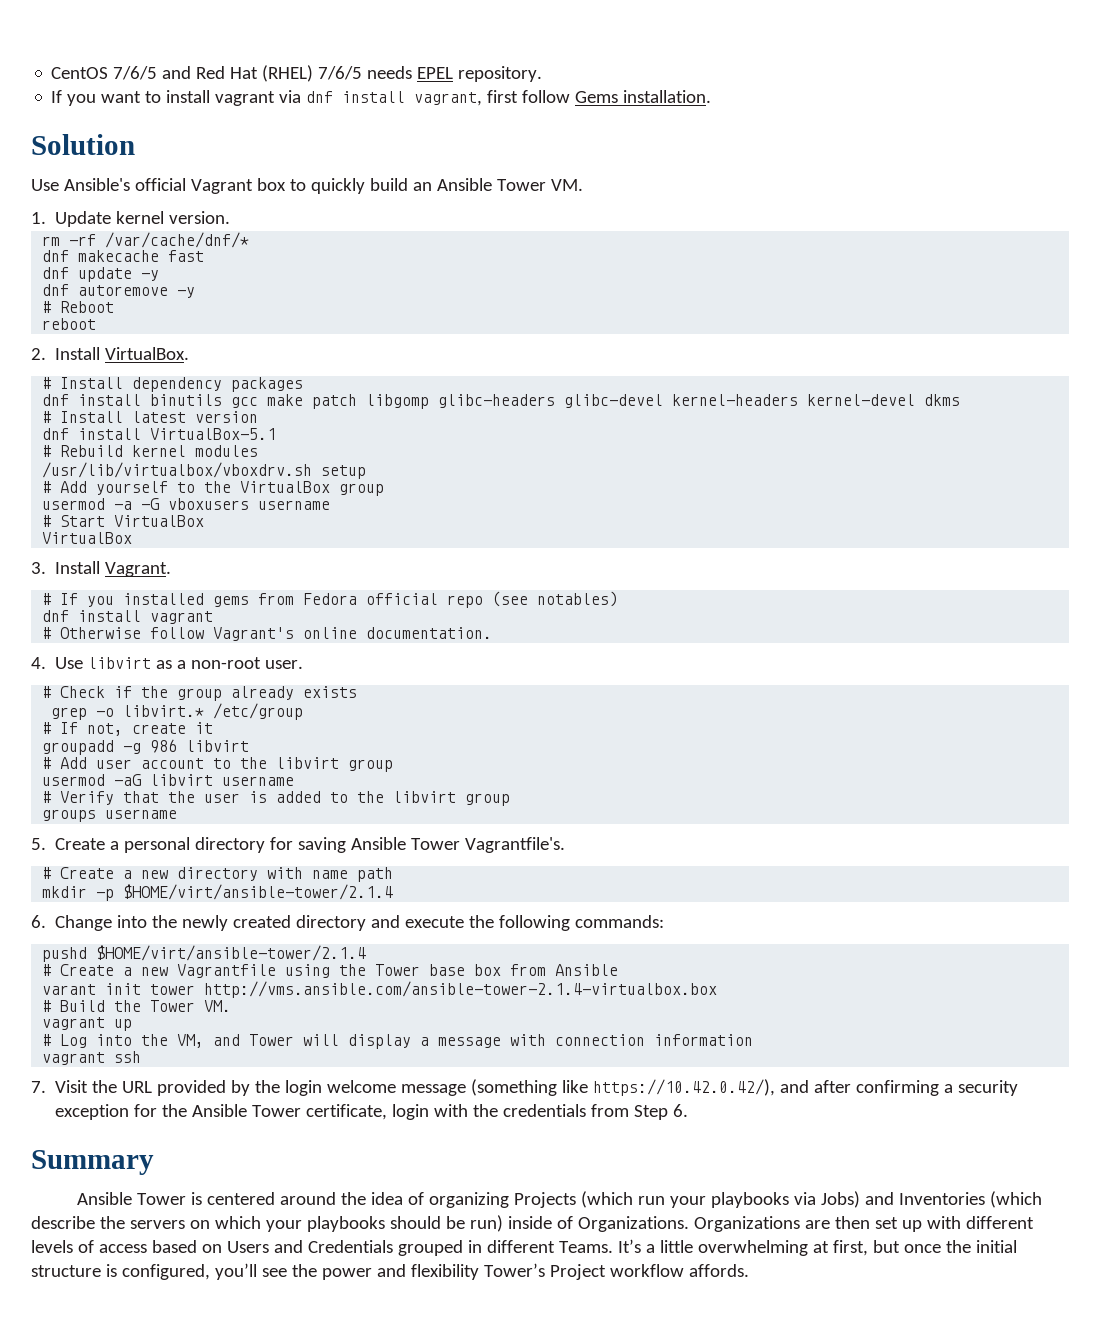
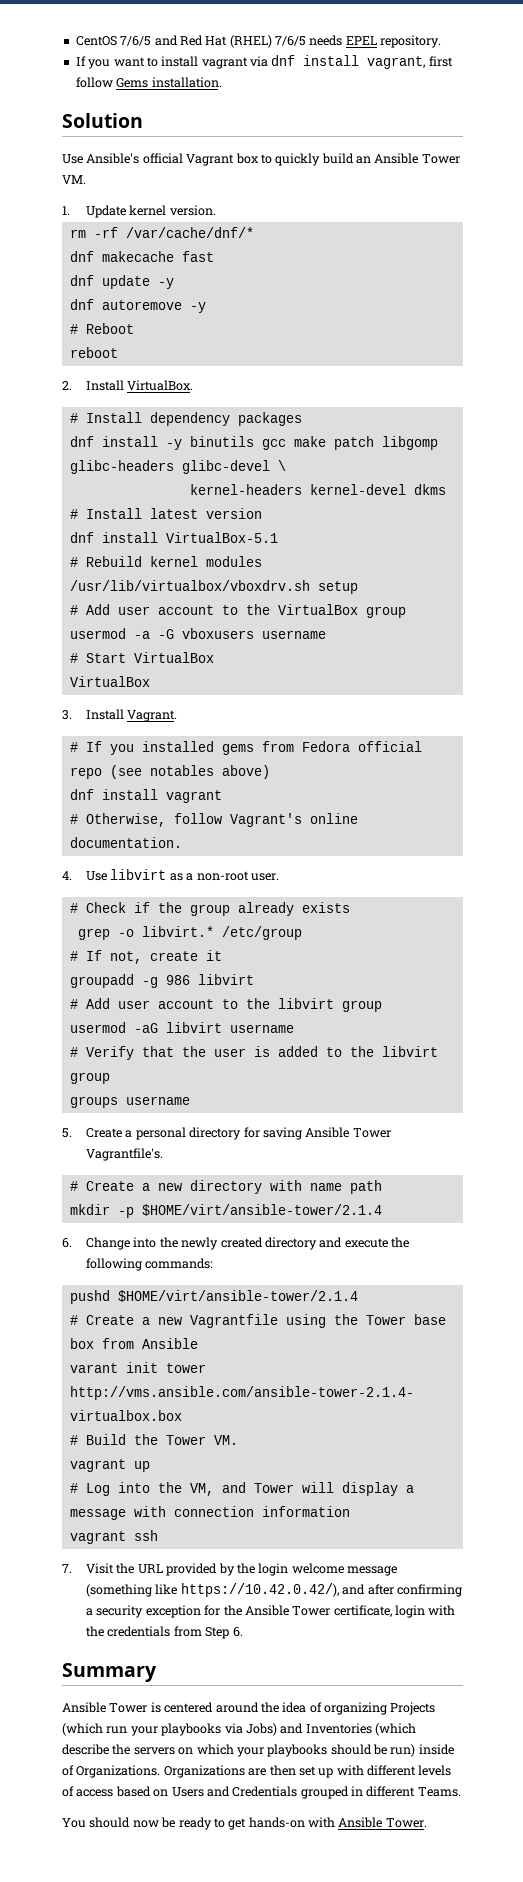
(142, 400) none -> [165,439,182,450] -y
(664, 401) none -> [277,460,286,471] \ //
[96,481,169,495] yourself -> [117,605,214,615] user account
[537,591,619,607] notables) -> [149,765,270,779] notables above)
[60,627,142,639] Otherwise -> [85,813,166,827] Otherwise,
[617,1239,1017,1256] [31,1263,749,1280] It’s a little overwhelming at first, but once the initial structure is configured, you’ll see the power and flexibility Tower’s Project workflow affords. -> [62,1817,427,1830] // You should now be ready to get hands-on with Ansible Tower.

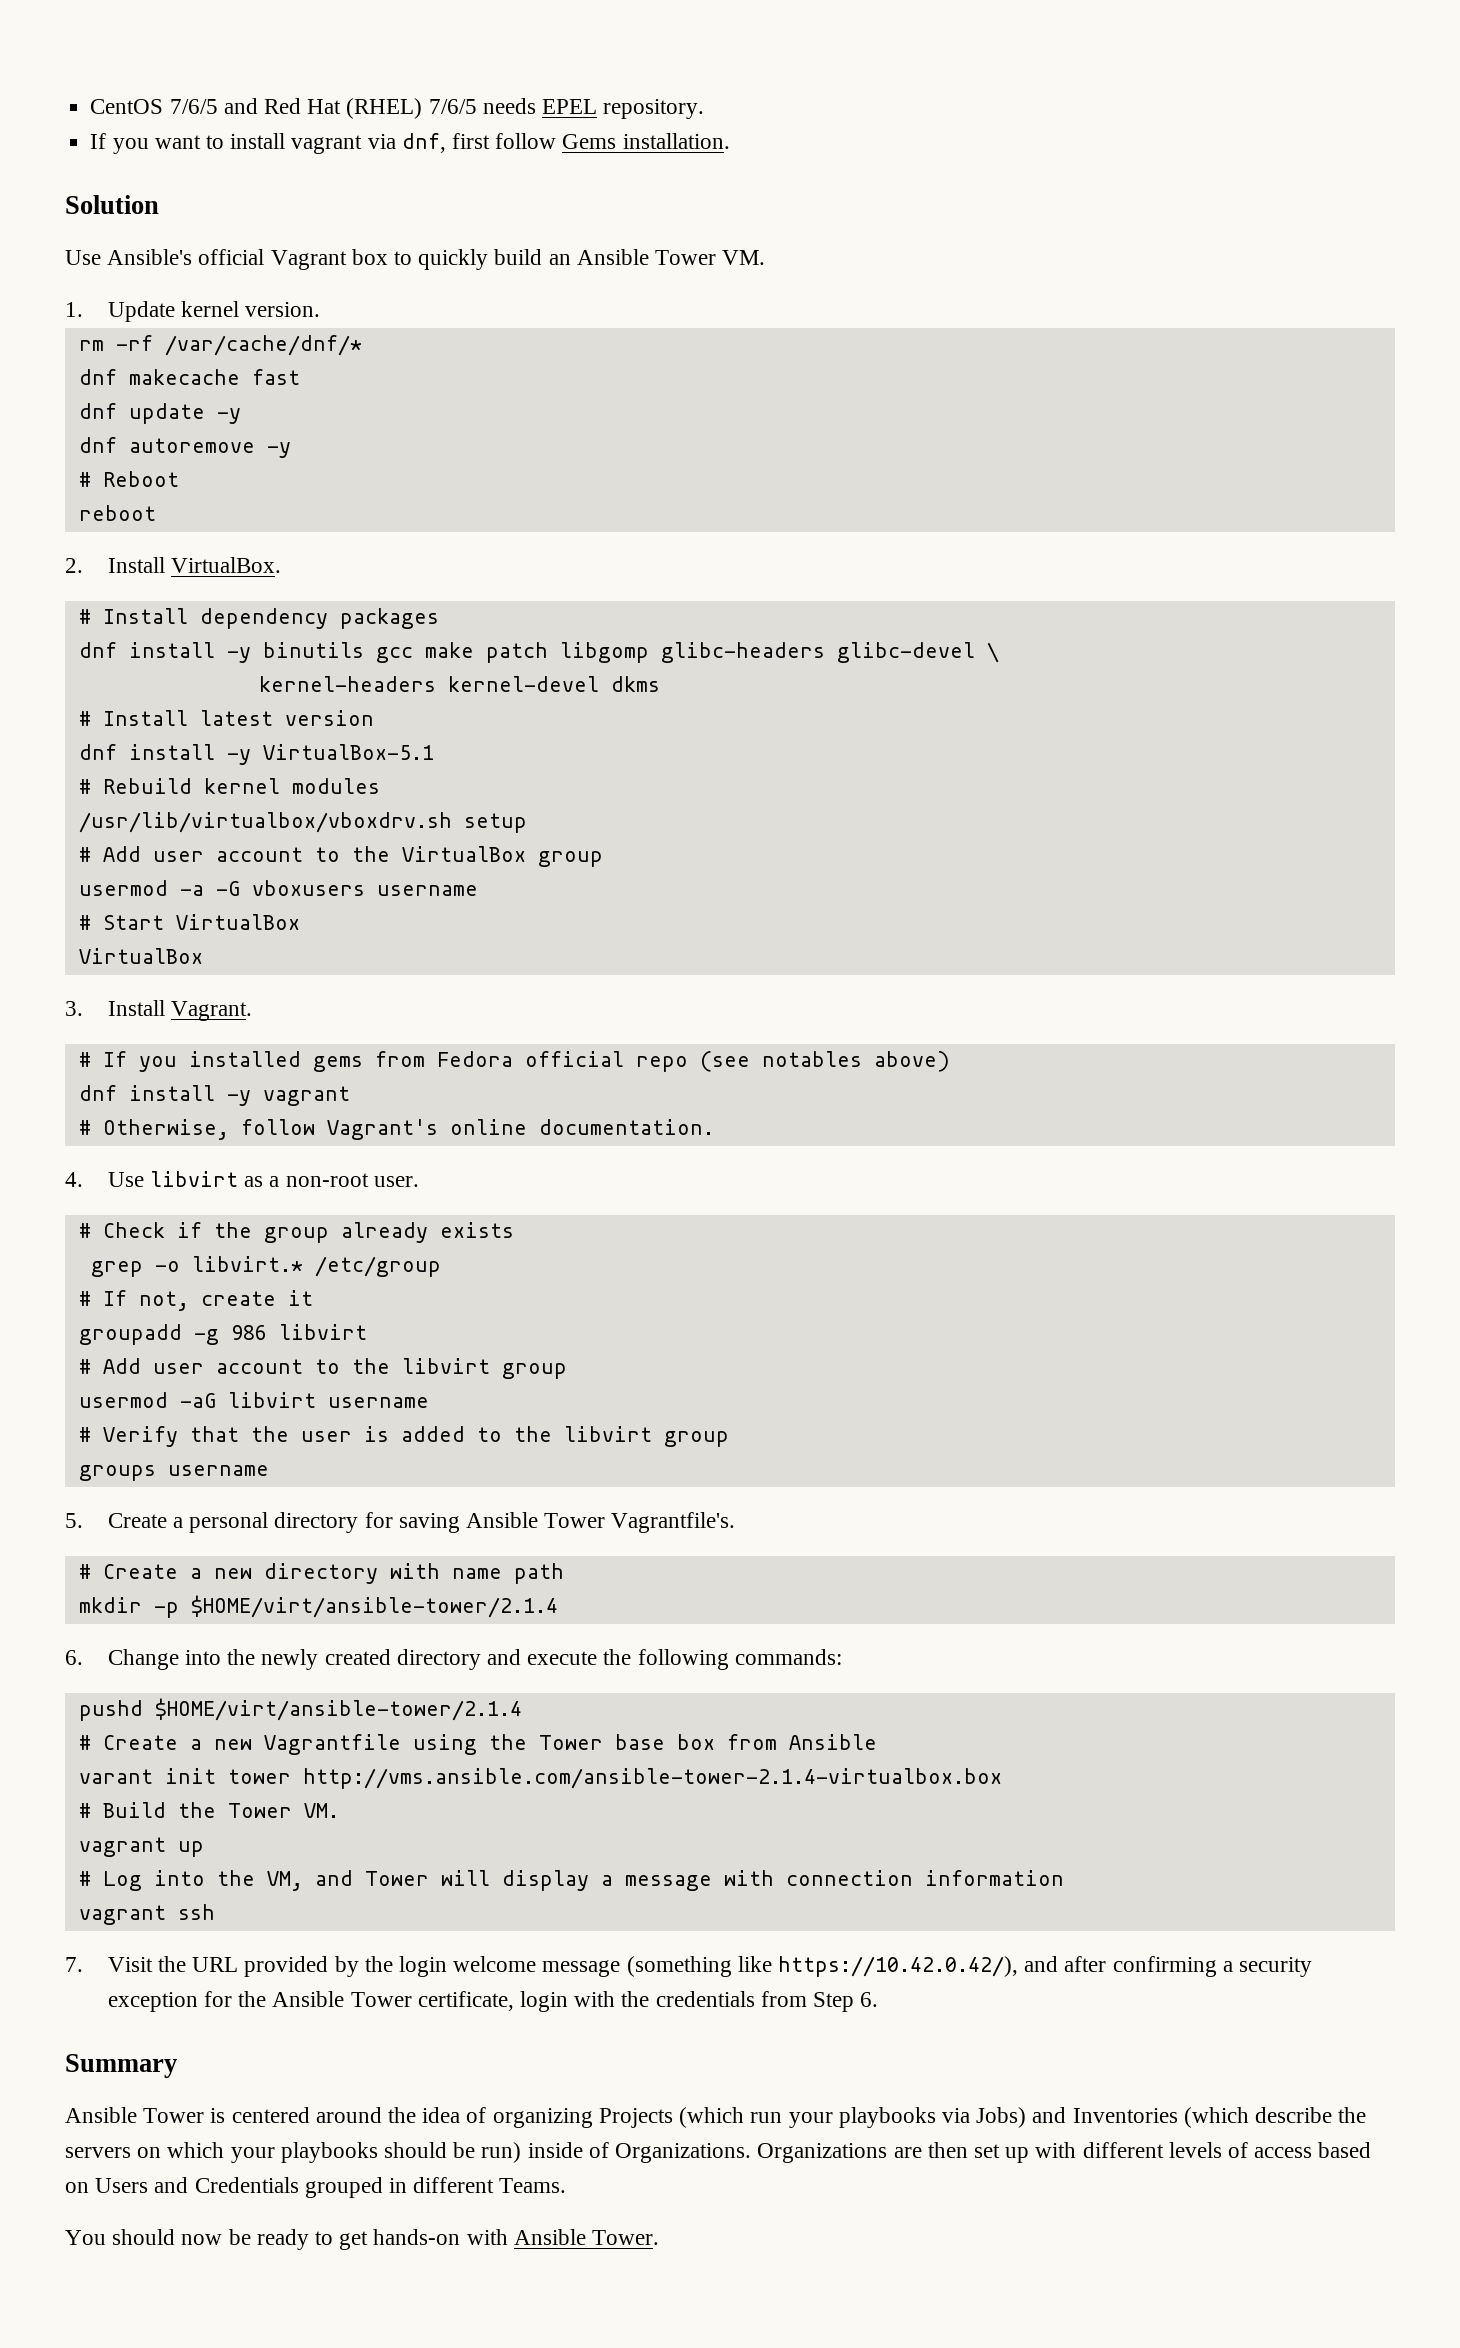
[271,55,426,69] dnf install vagrant, -> [401,133,446,153] dnf,
(158, 537) none -> [226,749,251,765] -y
(158, 794) none -> [226,1090,251,1106] -y

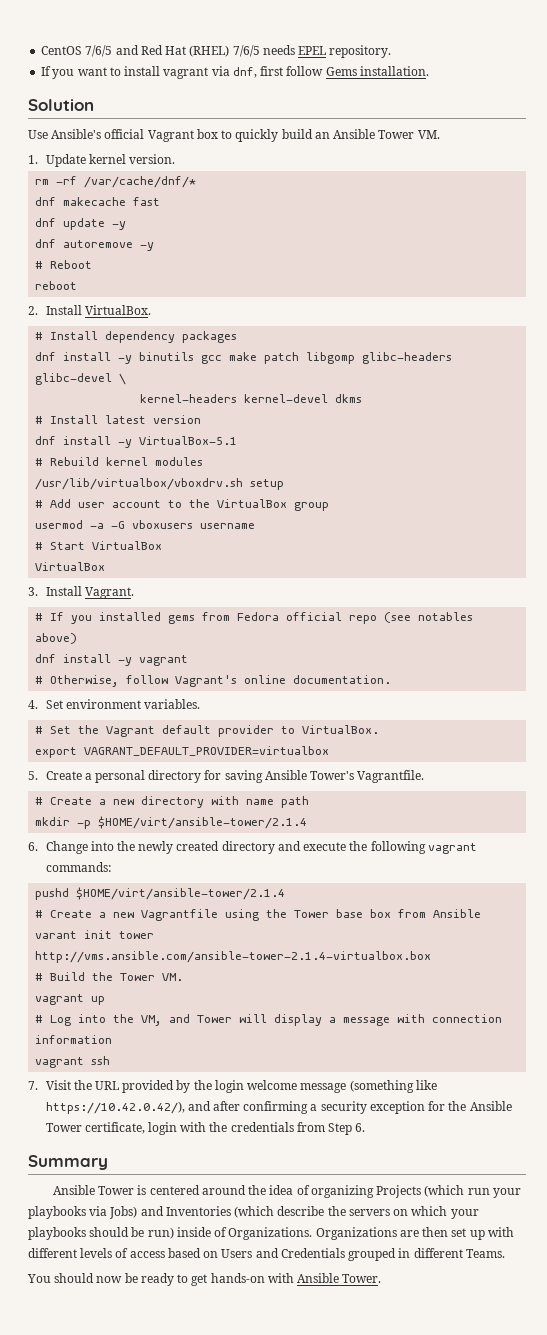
[107,1171,419,1187] [78,1222,514,1243] [90,1256,441,1277] [78,1290,313,1311] [78,1324,367,1345] [78,1358,567,1379] [78,1392,429,1408] [78,1426,729,1447] [78,1465,269,1481] Use libvirt as a non-root user. // # Check if the group already exists // grep -o libvirt.* /etc/group // # If not, create it // groupadd -g 986 libvirt // # Add user account to the libvirt group // usermod -aG libvirt username // # Verify that the user is added to the libvirt group // groups username -> [45,699,200,709] [35,725,380,737] [35,746,330,758] Set environment variables. // # Set the Vagrant default provider to VirtualBox. // export VAGRANT_DEFAULT_PROVIDER=virtualbox
[544,1512,736,1533] Tower Vagrantfile's. -> [310,770,425,783] Tower's Vagrantfile.
(729, 1659) none -> [427,843,477,854] vagrant

